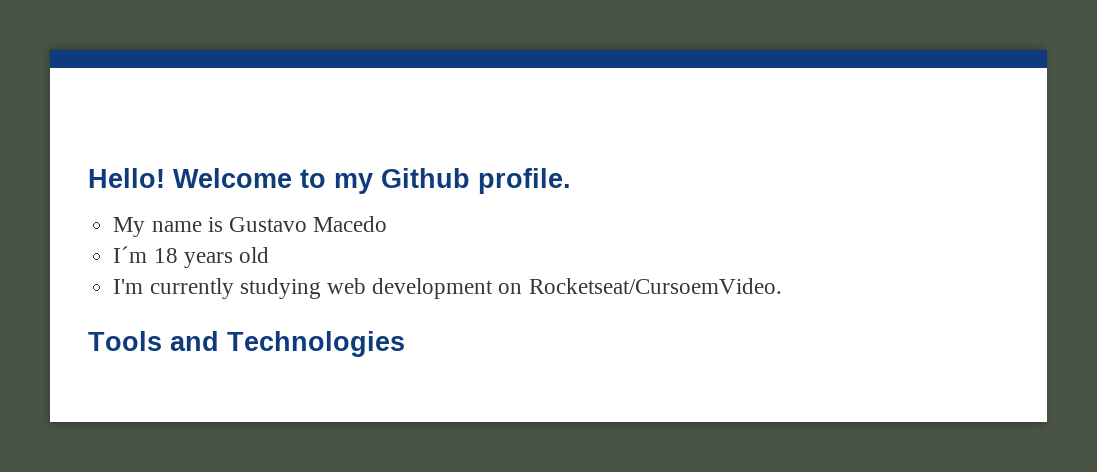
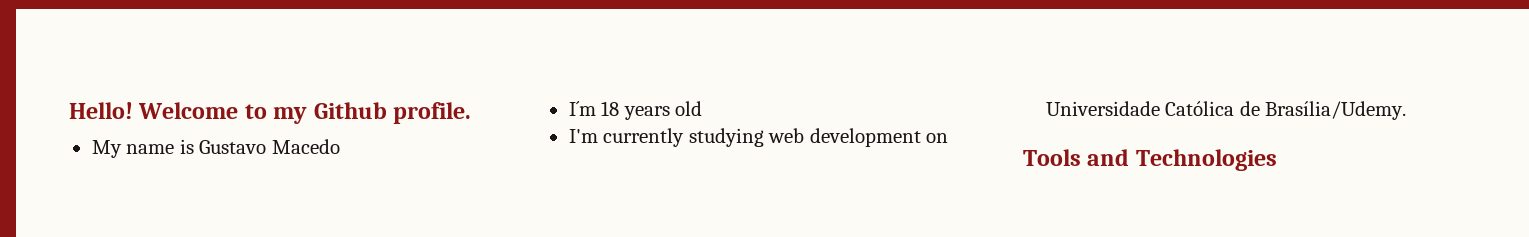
[528,278,782,294] Rocketseat/CursoemVideo. -> [1045,101,1407,120] Universidade Católica de Brasília/Udemy.

